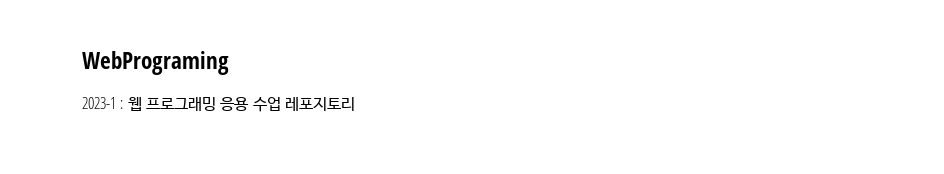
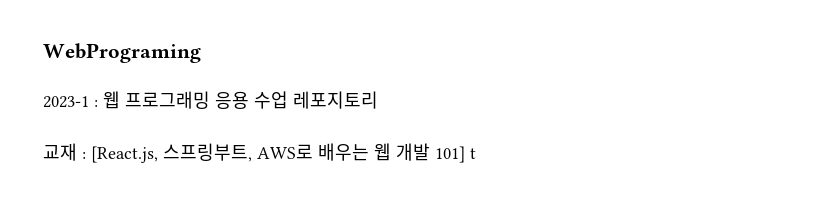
(355, 104) none -> [43,143,476,163] // 교재 : [React.js, 스프링부트, AWS로 배우는 웹 개발 101] t

